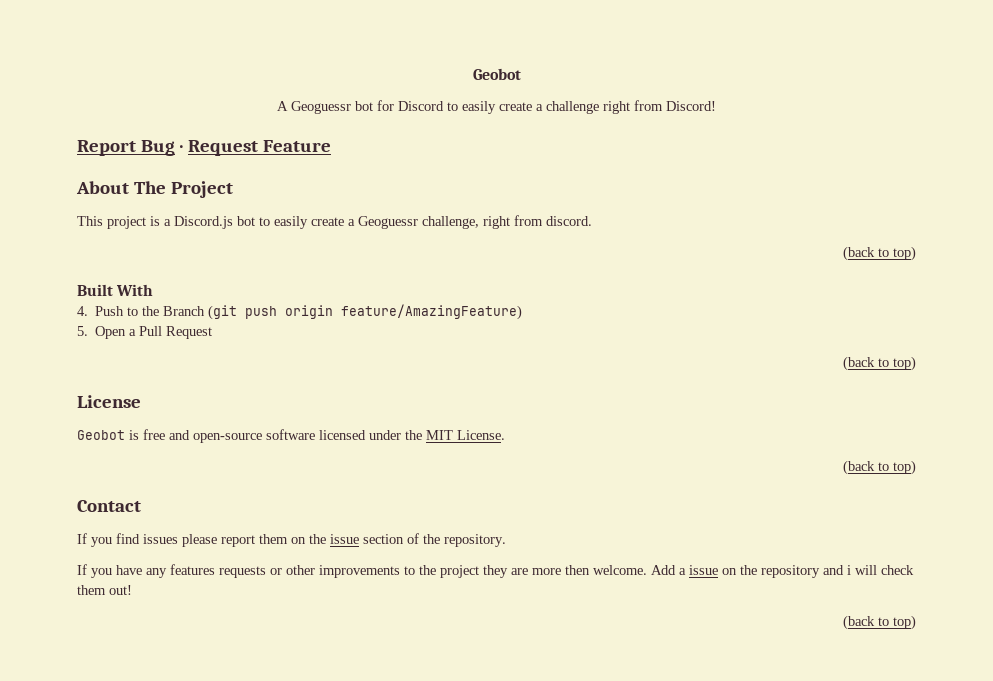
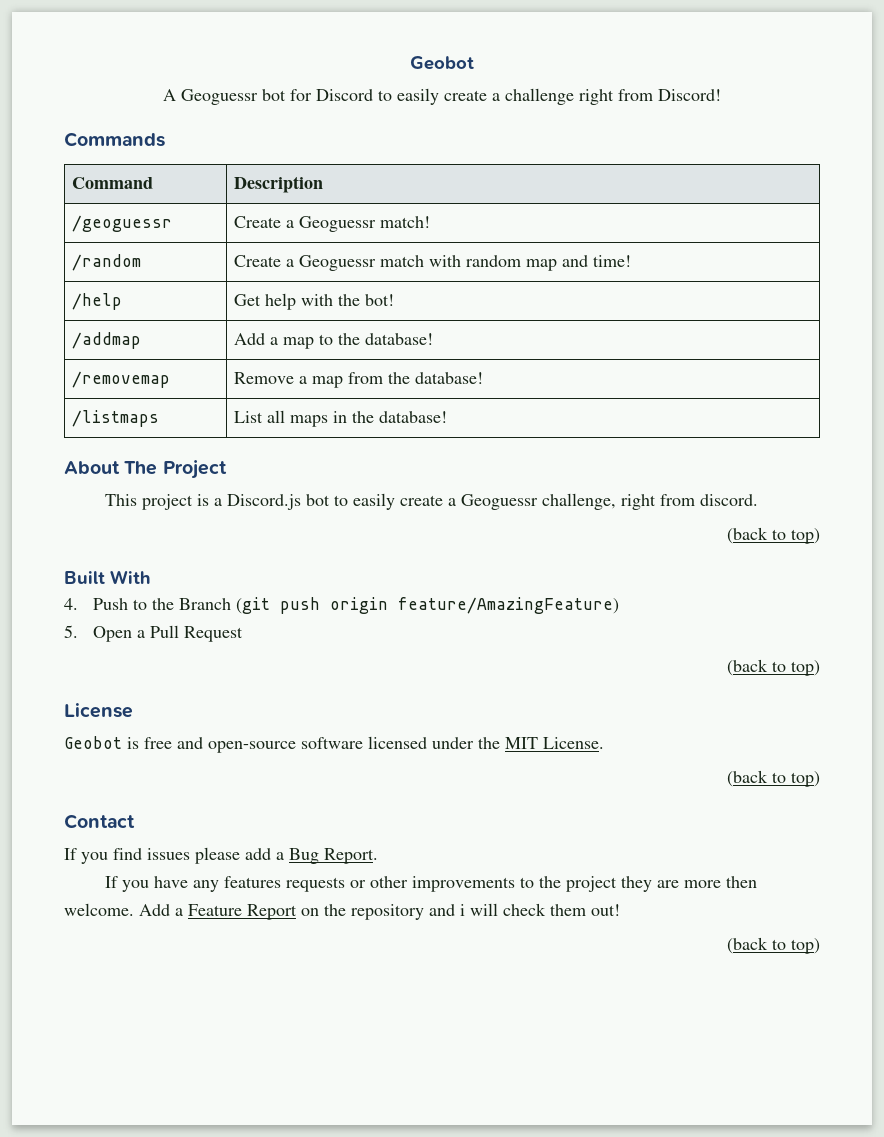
[77,140,331,156] Report Bug · Request Feature -> [64,132,165,147] [71,177,153,189] [233,176,323,193] [71,215,172,232] [233,216,430,232] [71,254,141,271] [233,255,631,271] [71,293,122,310] [233,293,394,310] [71,332,141,349] [233,333,433,349] [71,371,170,388] [233,372,483,388] [71,410,159,427] [233,410,447,427] Commands // Command | Description // /geoguessr | Create a Geoguessr match! // /random | Create a Geoguessr match with random map and time! // /help | Get help with the bot! // /addmap | Add a map to the database! // /removemap | Remove a map from the database! // /listmaps | List all maps in the database!
[221,533,506,547] report them on the issue section of the repository. -> [245,848,378,864] add a Bug Report.
[689,565,718,575] issue -> [188,904,297,920] Feature Report

